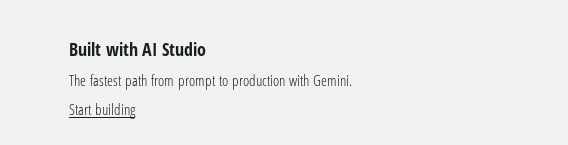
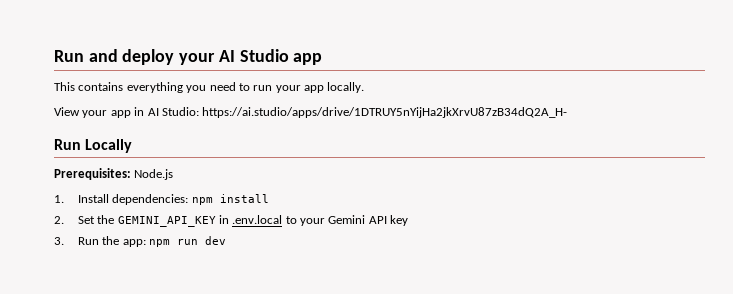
[69,42,207,56] [69,74,353,90] [69,103,137,119] Built with AI Studio // The fastest path from prompt to production with Gemini. // Start building -> [54,49,323,65] [54,82,365,93] [54,107,568,118] [54,139,133,153] [54,168,174,180] [54,194,269,205] [54,215,409,227] [54,236,226,247] Run and deploy your AI Studio app // This contains everything you need to run your app locally. // View your app in AI Studio: https://ai.studio/apps/drive/1DTRUY5nYijHa2jkXrvU87zB34dQ2A_H- // Run Locally // Prerequisites: Node.js // 1. Install dependencies: npm install // 2. Set the GEMINI_API_KEY in .env.local to your Gemini API key // 3. Run the app: npm run dev

